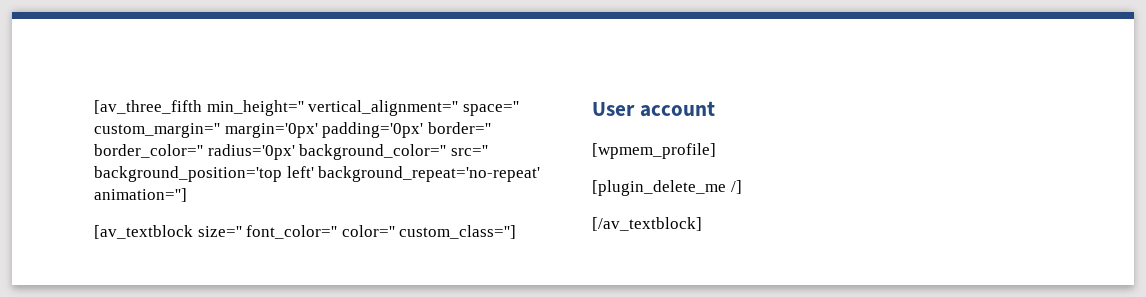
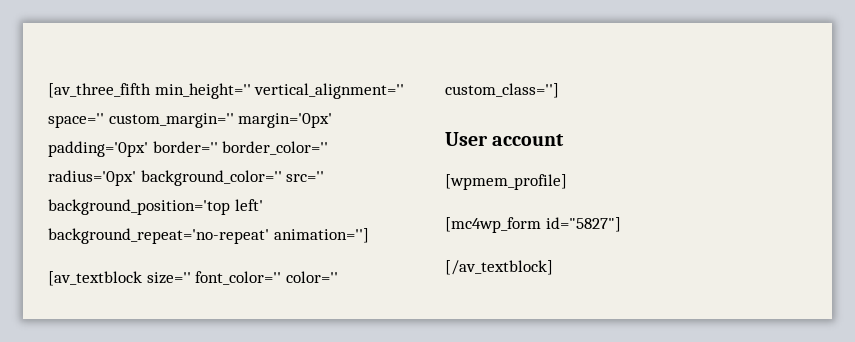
[592,180,742,196] [plugin_delete_me /] -> [445,217,621,233] [mc4wp_form id="5827"]

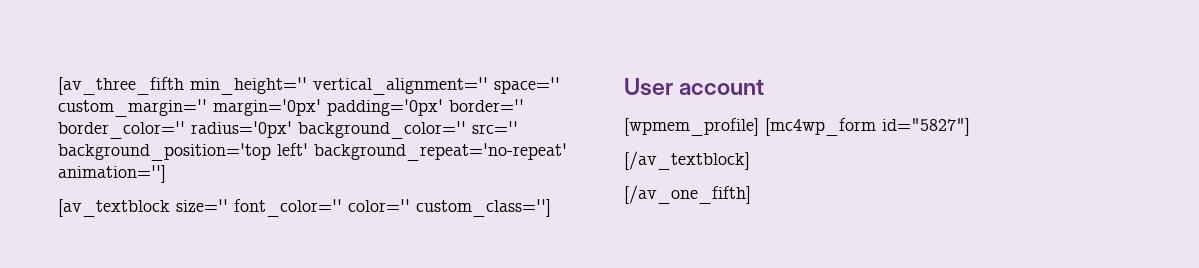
(567, 182) // -> (759, 127) none
(553, 267) none -> [624,185,751,204] // [/av_one_fifth]

